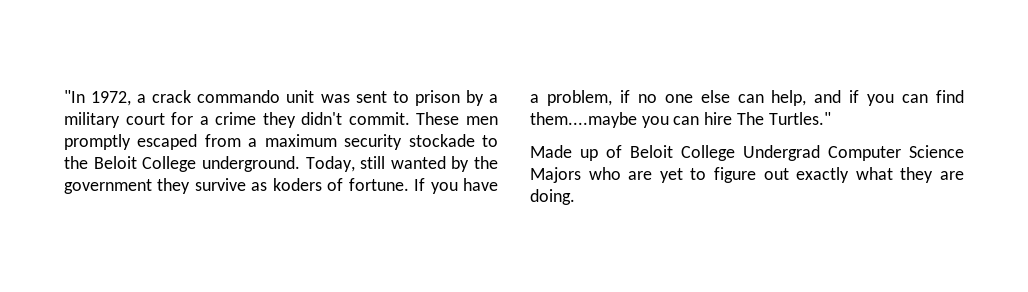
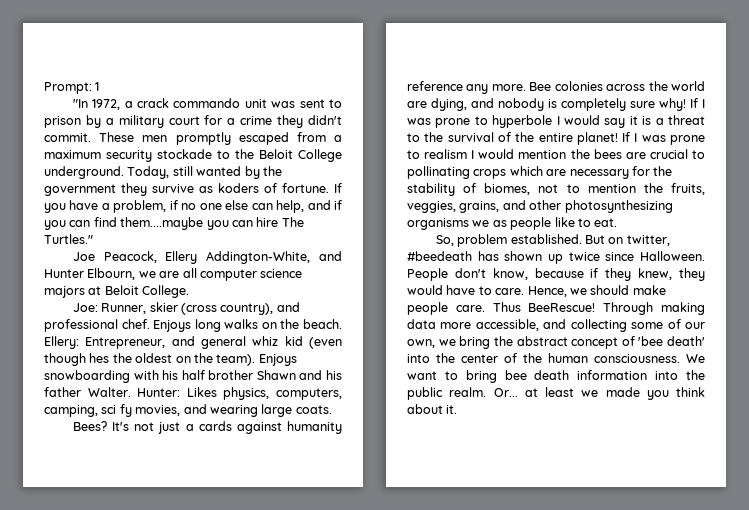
(64, 96) none -> [44,82,100,94] Prompt: 1 //
[530,145,964,161] [530,167,964,183] [530,189,575,205] Made up of Beloit College Undergrad Computer Science Majors who are yet to figure out exactly what they are doing. -> [72,251,342,264] [44,268,303,281] [44,285,190,298] [72,302,300,315] [44,319,343,332] [44,336,343,349] [44,353,297,366] [44,370,342,383] [44,387,342,400] [44,404,332,417] [72,421,342,434] [407,81,705,94] [407,98,705,111] [407,115,705,128] [407,132,705,145] [407,149,705,159] [407,166,673,179] [407,183,705,196] [407,200,673,213] [407,217,618,230] [435,234,670,247] [407,251,705,264] [407,268,705,281] [407,285,666,297] [407,302,705,315] [407,319,705,332] [407,336,705,349] [407,353,705,363] [407,370,705,383] [407,387,705,400] [407,404,458,414] Joe Peacock, Ellery Addington-White, and Hunter Elbourn, we are all computer science majors at Beloit College. // Joe: Runner, skier (cross country), and professional chef. Enjoys long walks on the beach. Ellery: Entrepreneur, and general whiz kid (even though hes the oldest on the team). Enjoys snowboarding with his half brother Shawn and his father Walter. Hunter: Likes physics, computers, camping, sci fy movies, and wearing large coats. // Bees? It's not just a cards against humanity reference any more. Bee colonies across the world are dying, and nobody is completely sure why! If I was prone to hyperbole I would say it is a threat to the survival of the entire planet! If I was prone to realism I would mention the bees are crucial to pollinating crops which are necessary for the stability of biomes, not to mention the fruits, veggies, grains, and other photosynthesizing organisms we as people like to eat. // So, problem established. But on twitter, #beedeath has shown up twice since Halloween. People don't know, because if they knew, they would have to care. Hence, we should make people care. Thus BeeRescue! Through making data more accessible, and collecting some of our own, we bring the abstract concept of 'bee death' into the center of the human consciousness. We want to bring bee death information into the public realm. Or... at least we made you think about it.

